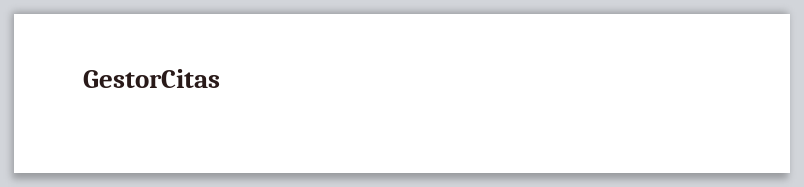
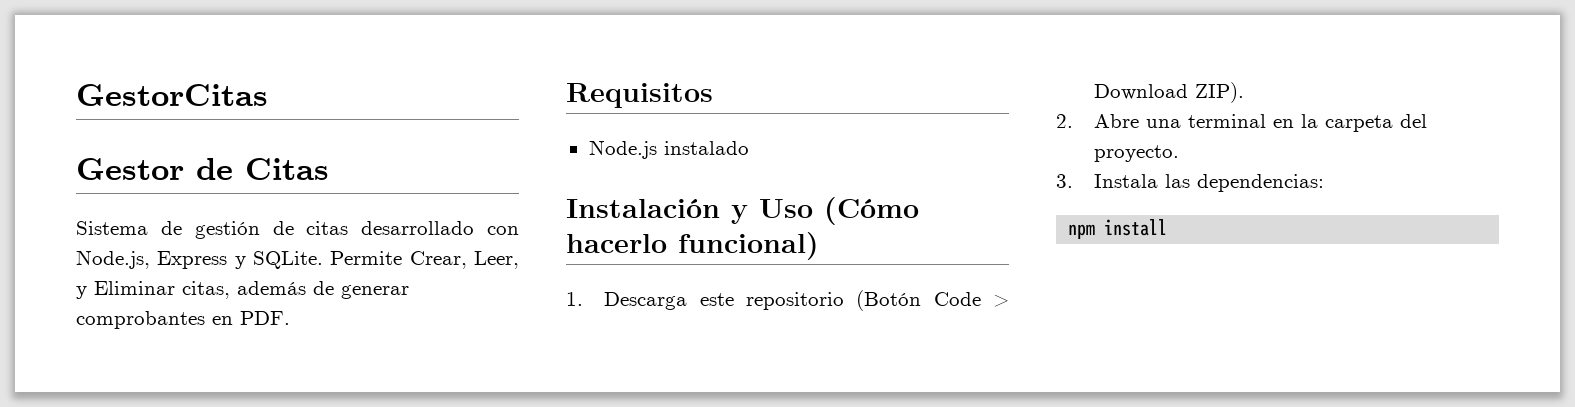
(220, 78) none -> [76,158,329,180] [76,221,519,239] [76,250,519,269] [76,281,409,299] [76,311,290,329] [566,83,713,108] [588,140,749,159] [566,197,919,225] [566,232,819,260] [566,290,1010,311] [1094,82,1245,103] [1056,114,1428,132] [1094,145,1180,162] [1056,174,1325,192] [1068,219,1168,239] // Gestor de Citas // Sistema de gestión de citas desarrollado con Node.js, Express y SQLite. Permite Crear, Leer, y Eliminar citas, además de generar comprobantes en PDF. // Requisitos // Node.js instalado // Instalación y Uso (Cómo hacerlo funcional) // 1. Descarga este repositorio (Botón Code > Download ZIP). // 2. Abre una terminal en la carpeta del proyecto. // 3. Instala las dependencias: // npm install

